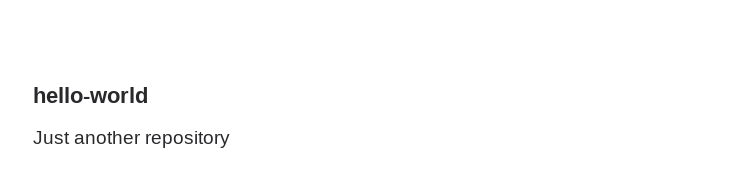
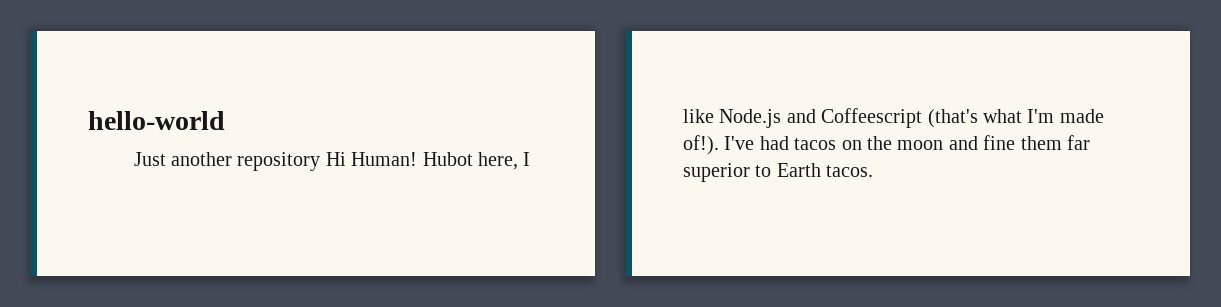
(231, 139) none -> [325,152,531,170] [683,108,1104,128] [683,135,1090,155] [683,163,874,182] Hi Human! Hubot here, I like Node.js and Coffeescript (that's what I'm made of!). I've had tacos on the moon and fine them far superior to Earth tacos.

